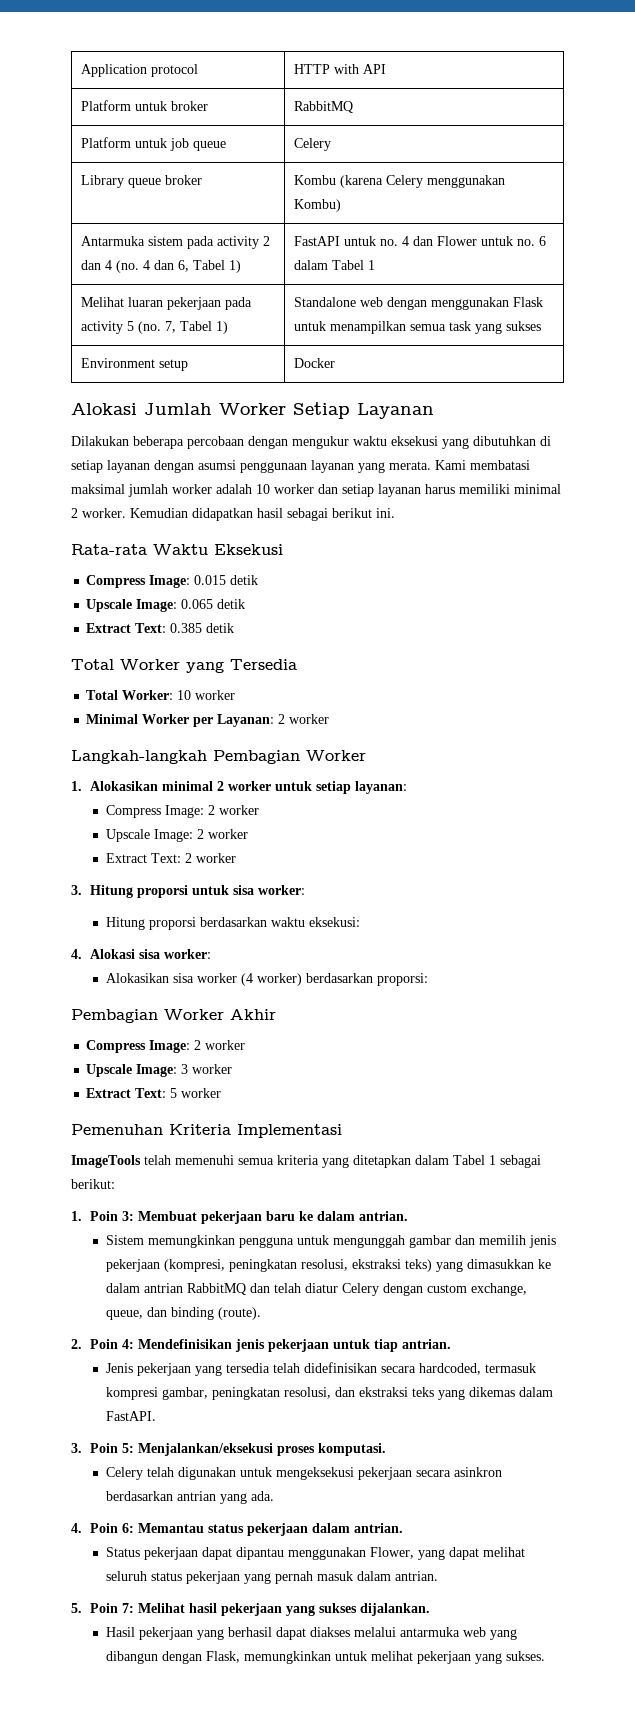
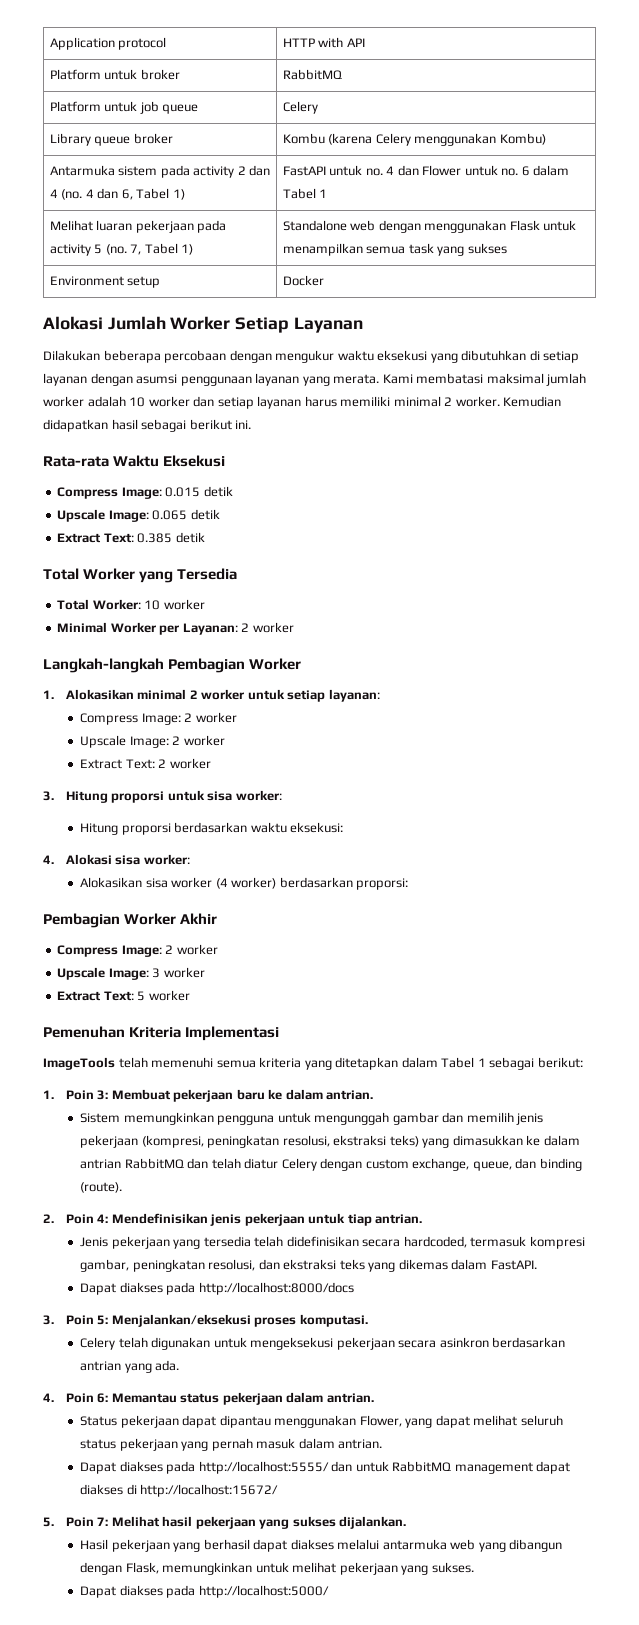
(156, 1416) none -> [80,1282,354,1295] // Dapat diakses pada http://localhost:8000/docs
(438, 1576) none -> [80,1461,571,1474] [80,1484,279,1497] // Dapat diakses pada http://localhost:5555/ dan untuk RabbitMQ management dapat diakses di http://localhost:15672/
(545, 1656) none -> [80,1585,329,1598] // Dapat diakses pada http://localhost:5000/

